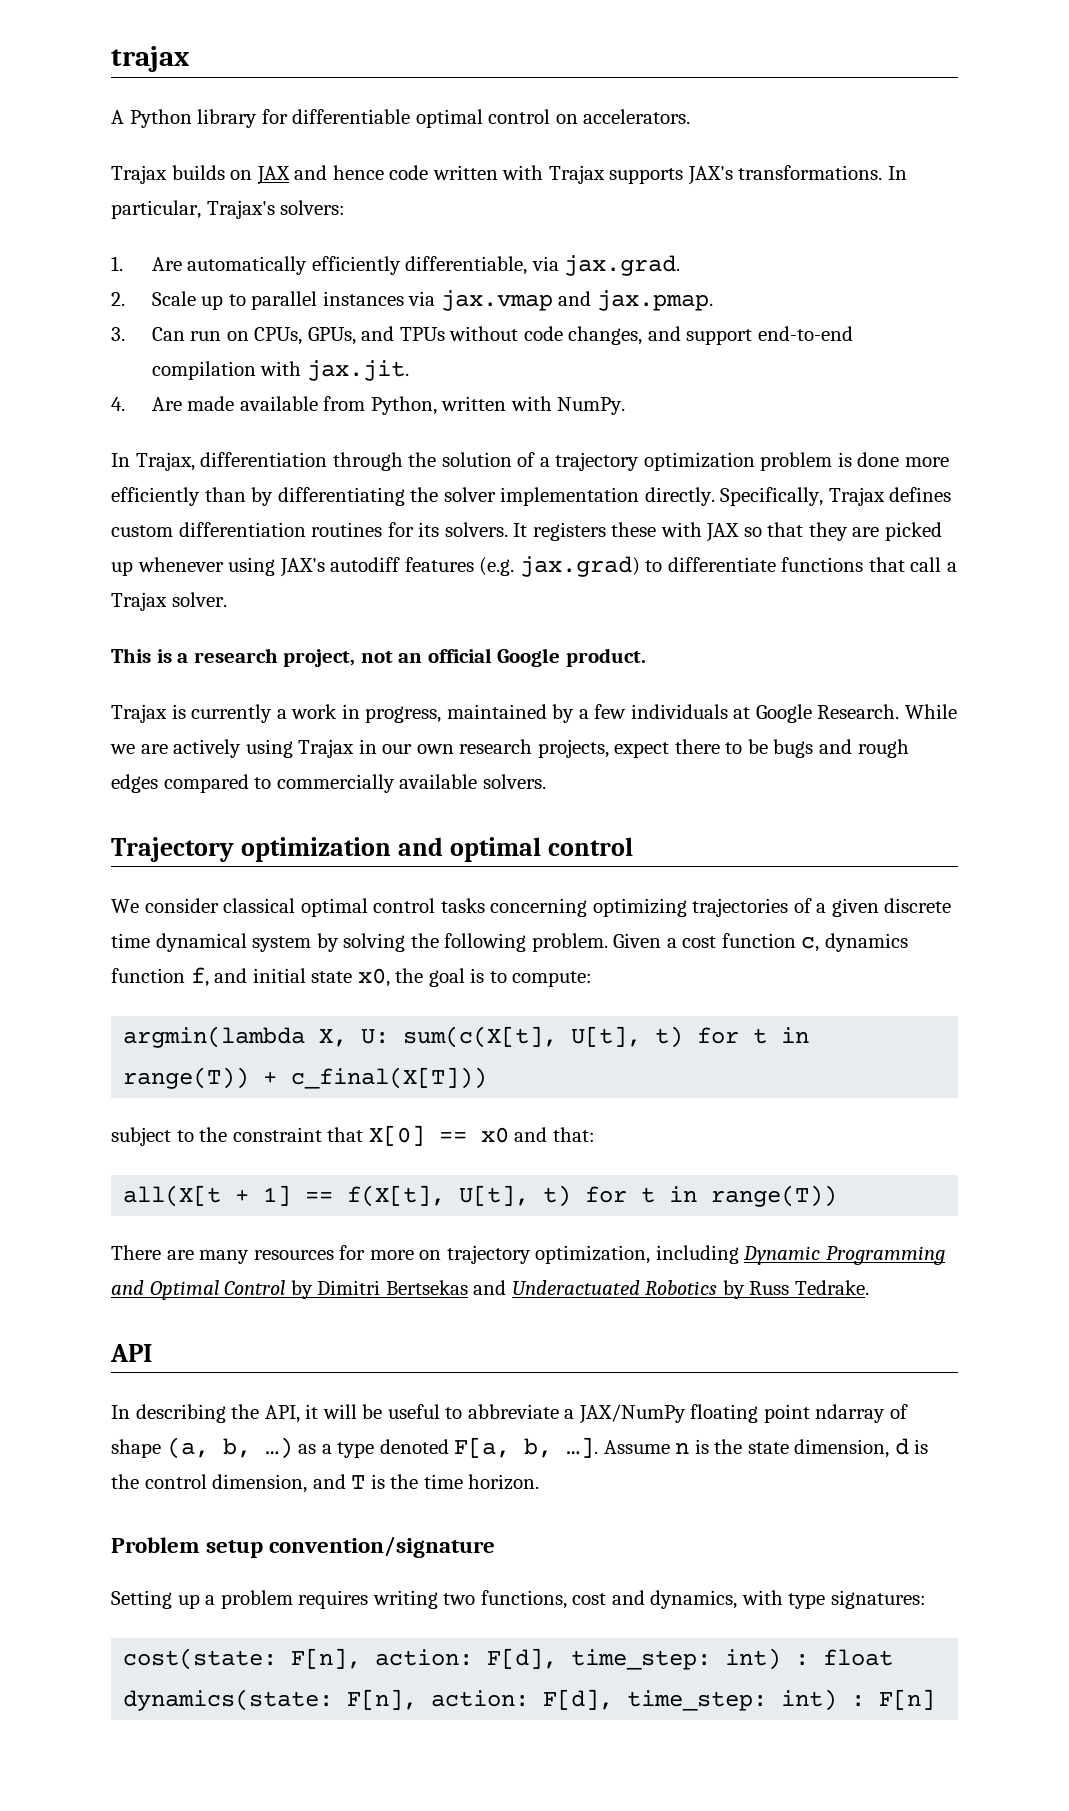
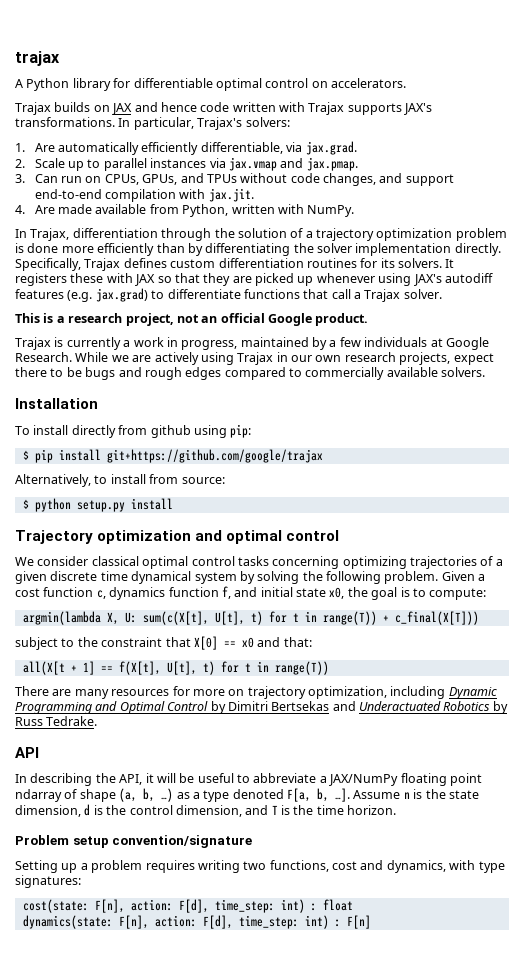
(546, 781) none -> [15,398,98,409] [15,424,252,438] [22,449,323,463] [15,474,225,487] [22,498,173,512] // Installation // To install directly from github using pip: // $ pip install git+https://github.com/google/trajax // Alternatively, to install from source: // $ python setup.py install

